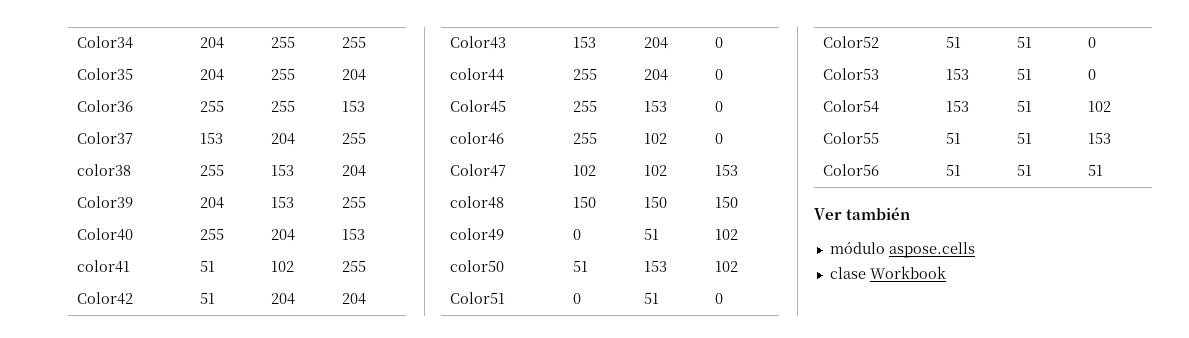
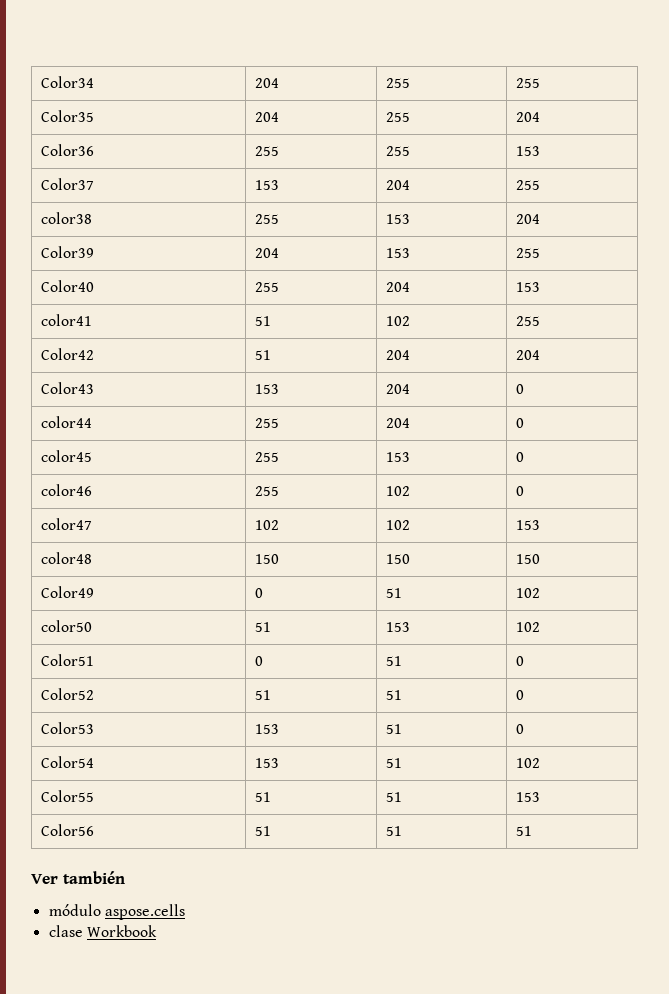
[450,100,507,113] Color45 -> [40,450,92,462] color45
[450,164,507,177] Color47 -> [40,518,92,530] color47
[450,228,505,241] color49 -> [40,586,94,598] Color49

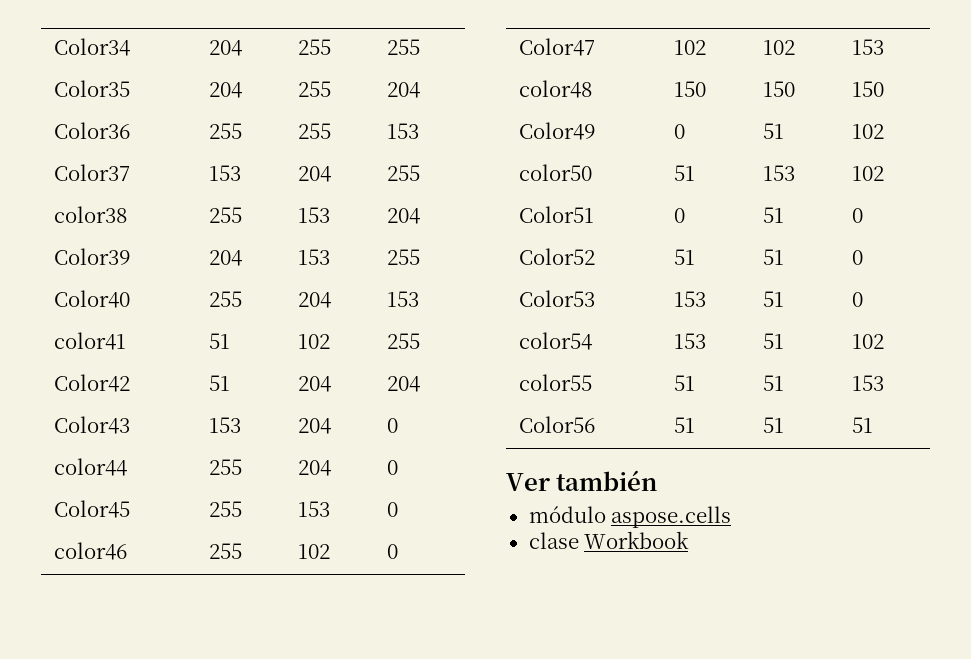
[40,450,92,462] color45 -> [53,500,130,518] Color45
[40,518,92,530] color47 -> [518,38,595,56] Color47
[40,756,94,768] Color54 -> [518,332,592,350] color54
[40,790,94,802] Color55 -> [518,374,592,391] color55

